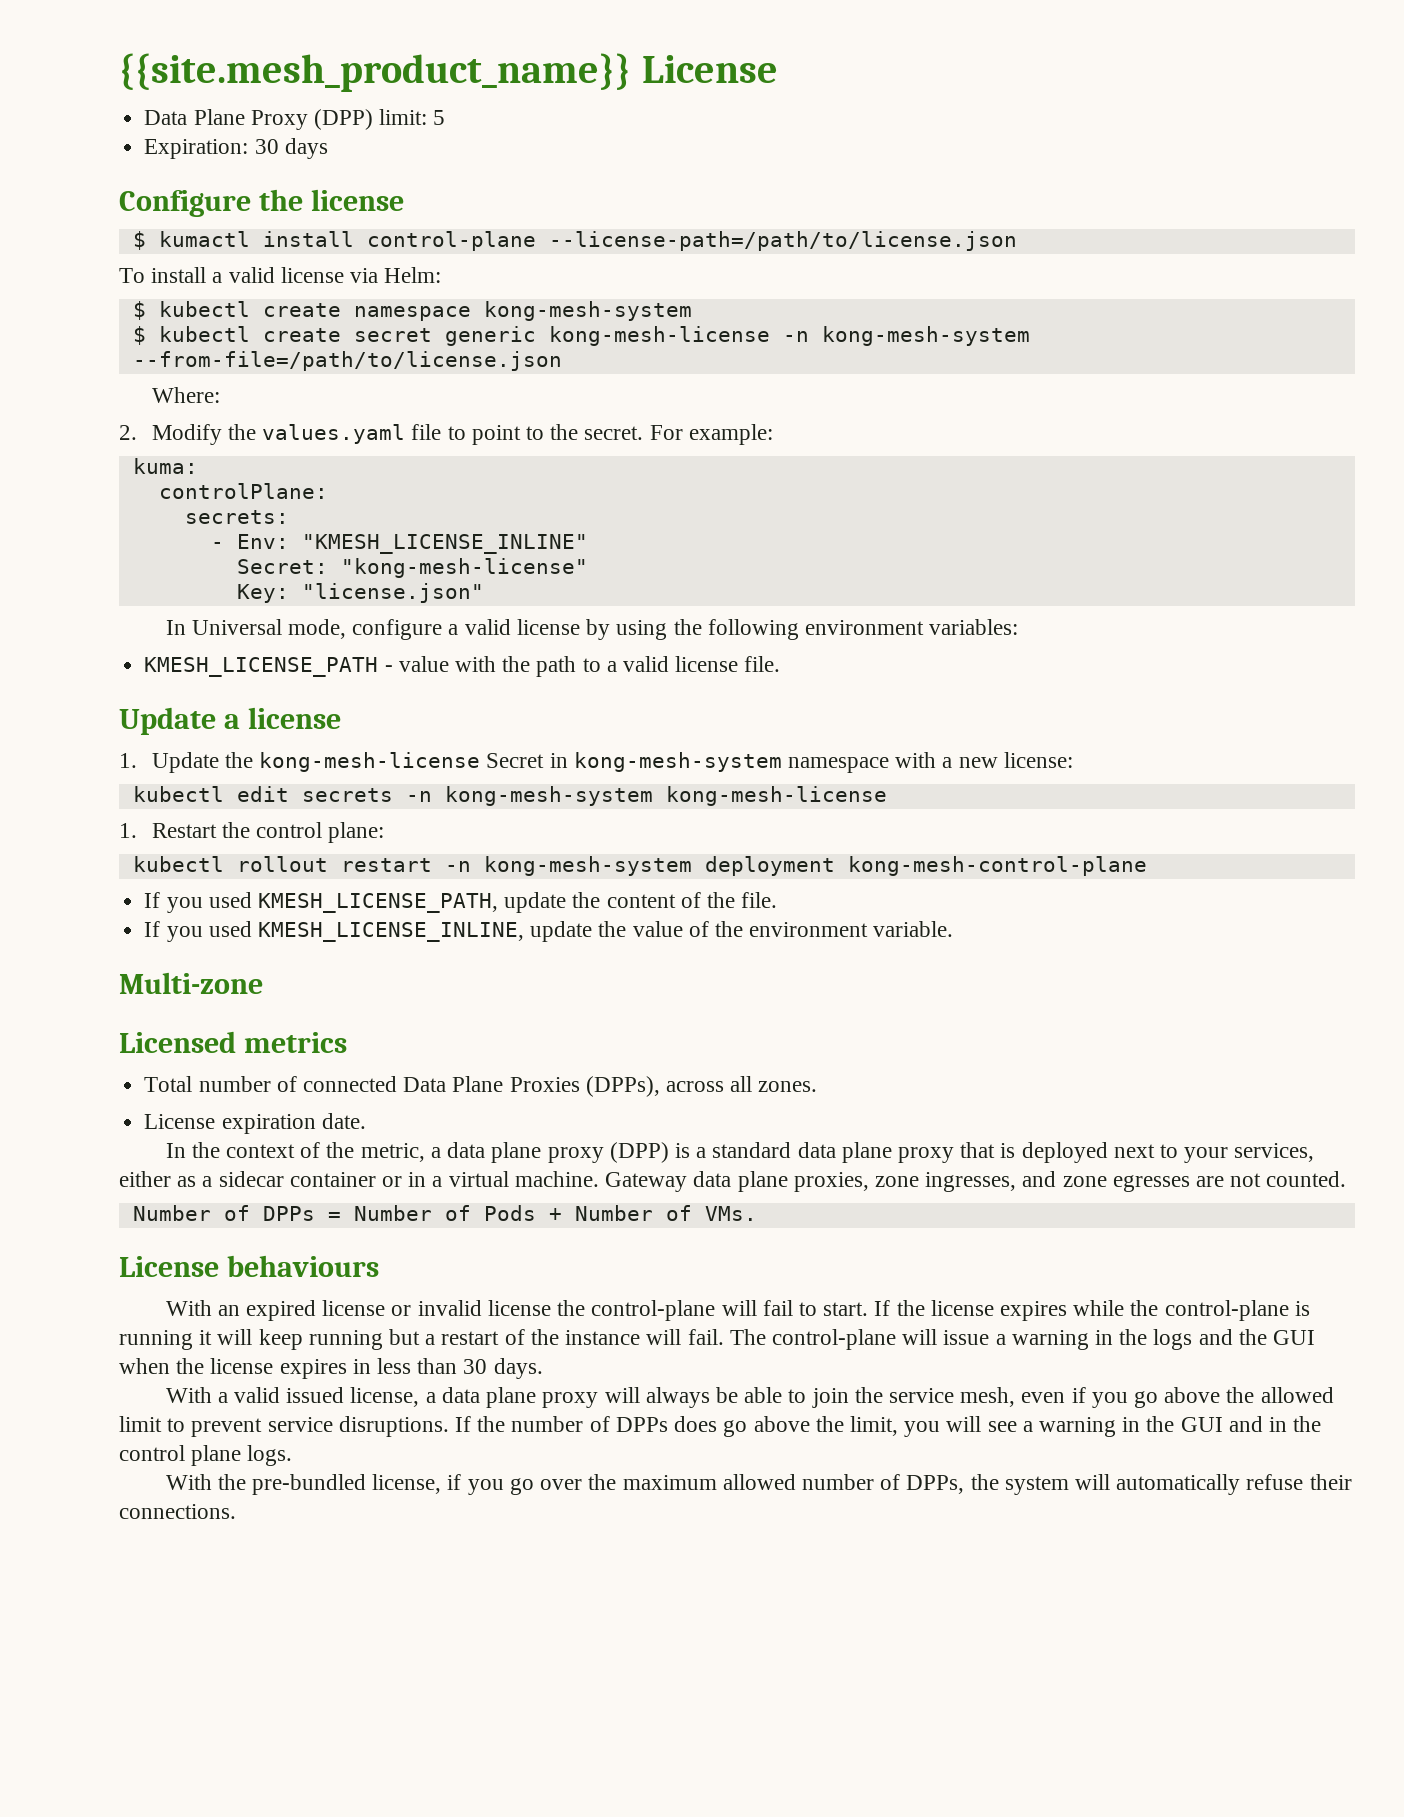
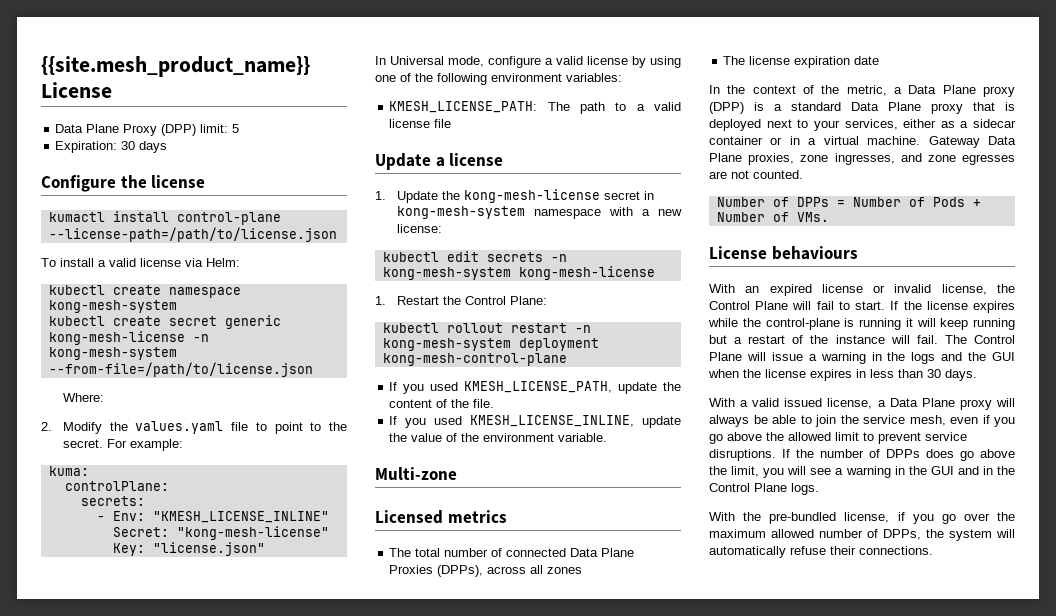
[132,231,146,250] $ -> (206, 181) none
[132,301,146,320] $ -> (240, 262) none
[132,326,146,345] $ -> (177, 306) none
(668, 630) none -> [375,73,411,82] one of
[144,656,531,677] KMESH_LICENSE_PATH - value with the -> [389,101,570,113] KMESH_LICENSE_PATH: The
[744,656,781,672] file. -> [434,119,452,128] file
[486,753,545,768] Secret -> [604,191,641,200] secret
[256,822,385,843] control plane: -> [465,296,548,305] Control Plane:
[144,1076,193,1092] Total -> [389,548,441,557] The total
[758,1081,818,1092] [144,1113,366,1134] zones. // License expiration date. -> [547,567,583,574] [723,56,880,68] zones // The license expiration date
[447,1142,542,1163] data plane -> [908,85,976,94] Data Plane
[797,1142,892,1163] data plane -> [851,102,921,111] Data Plane
[693,1171,788,1192] data plane -> [988,136,1016,145] [709,153,742,162] Data Plane
[487,1300,716,1321] license the control-plane -> [941,284,1015,295] [709,301,789,310] license, the Control Plane
[771,1329,896,1350] control-plane -> [974,335,1015,344] [709,352,742,361] Control Plane
[441,1387,537,1408] data plane -> [889,398,955,407] Data Plane
[119,1445,242,1466] control plane -> [709,483,787,492] Control Plane

